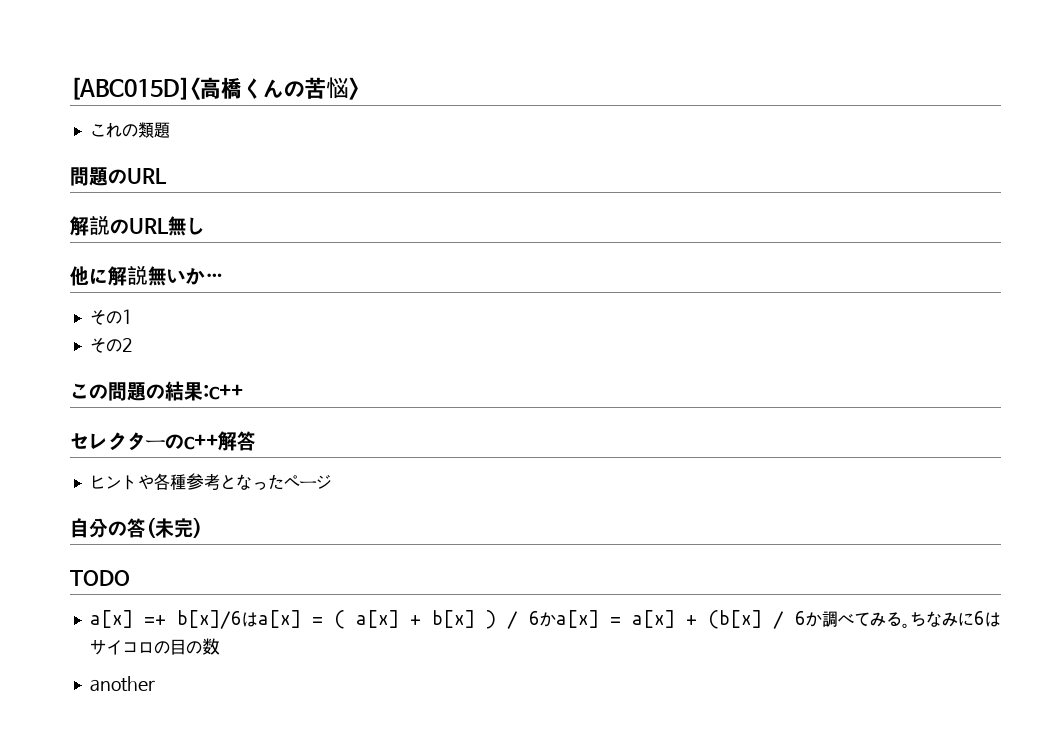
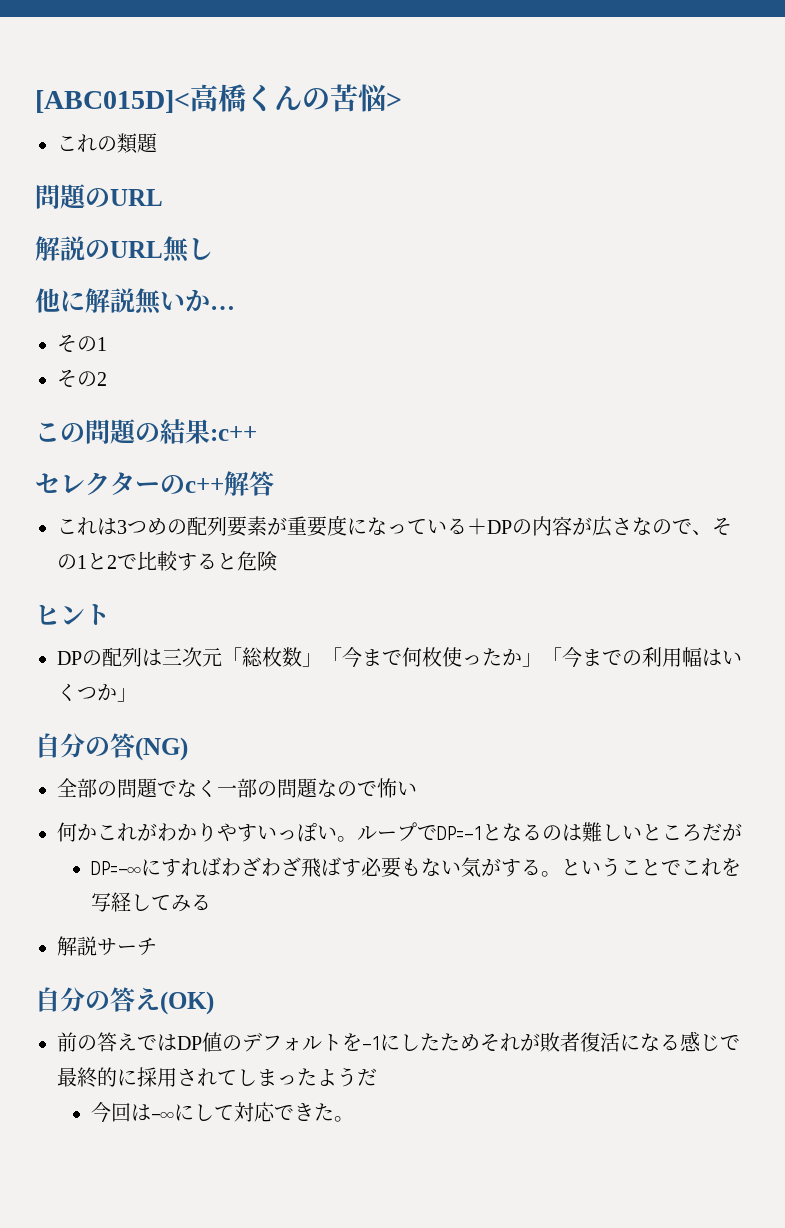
[89,473,332,491] [70,517,202,538] [70,570,130,586] [89,610,1001,629] [89,638,220,655] [89,676,155,692] ヒントや各種参考となったページ // 自分の答(未完) // TODO // a[x] =+ b[x]/6はa[x] = ( a[x] + b[x] ) / 6かa[x] = a[x] + (b[x] / 6か調べてみる。ちなみに6はサイコロの目の数 // another -> [57,515,732,537] [57,551,277,571] [35,604,110,626] [57,647,742,668] [57,683,137,702] [35,733,188,761] [57,778,417,798] [57,822,742,842] [90,857,741,878] [90,892,211,912] [57,936,157,956] [35,987,214,1015] [57,1031,740,1052] [57,1067,377,1088] [90,1102,354,1123] これは3つめの配列要素が重要度になっている＋DPの内容が広さなので、その1と2で比較すると危険 // ヒント // DPの配列は三次元「総枚数」「今まで何枚使ったか」「今までの利用幅はいくつか」 // 自分の答(NG) // 全部の問題でなく一部の問題なので怖い // 何かこれがわかりやすいっぽい。ループでDP=-1となるのは難しいところだが // DP=-∞にすればわざわざ飛ばす必要もない気がする。ということでこれを写経してみる // 解説サーチ // 自分の答え(OK) // 前の答えではDP値のデフォルトを-1にしたためそれが敗者復活になる感じで最終的に採用されてしまったようだ // 今回は-∞にして対応できた。

